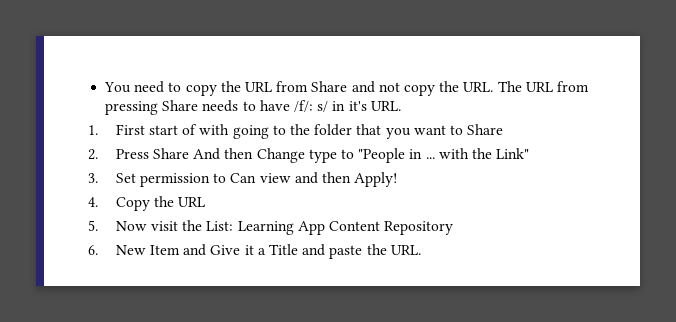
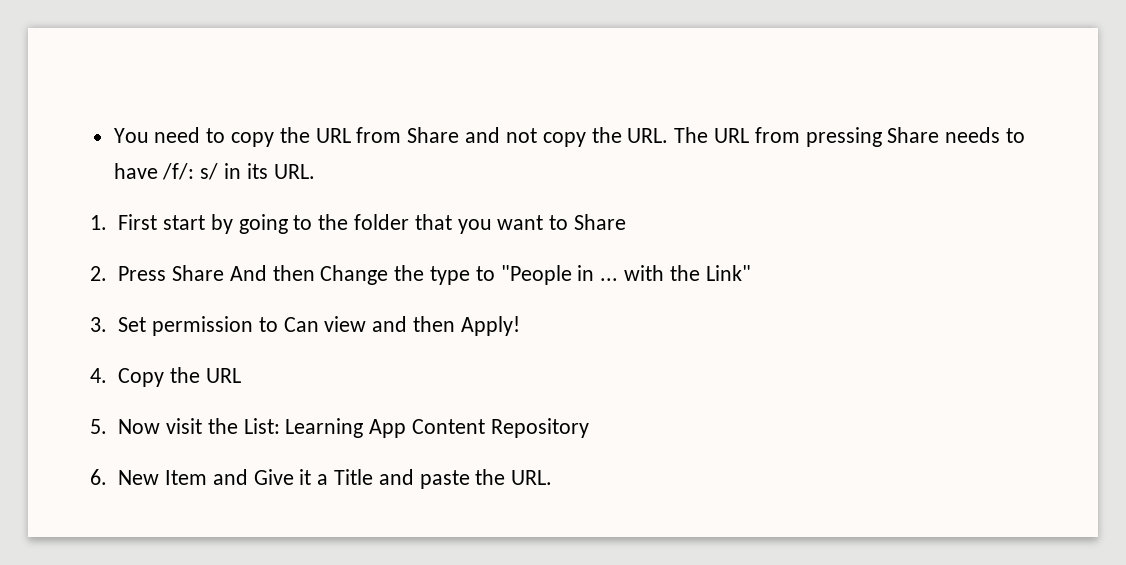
[348,101,367,111] it's -> [246,163,268,179] its
[182,124,230,135] of with -> [210,214,233,234] by
(305, 155) none -> [394,265,425,281] the

